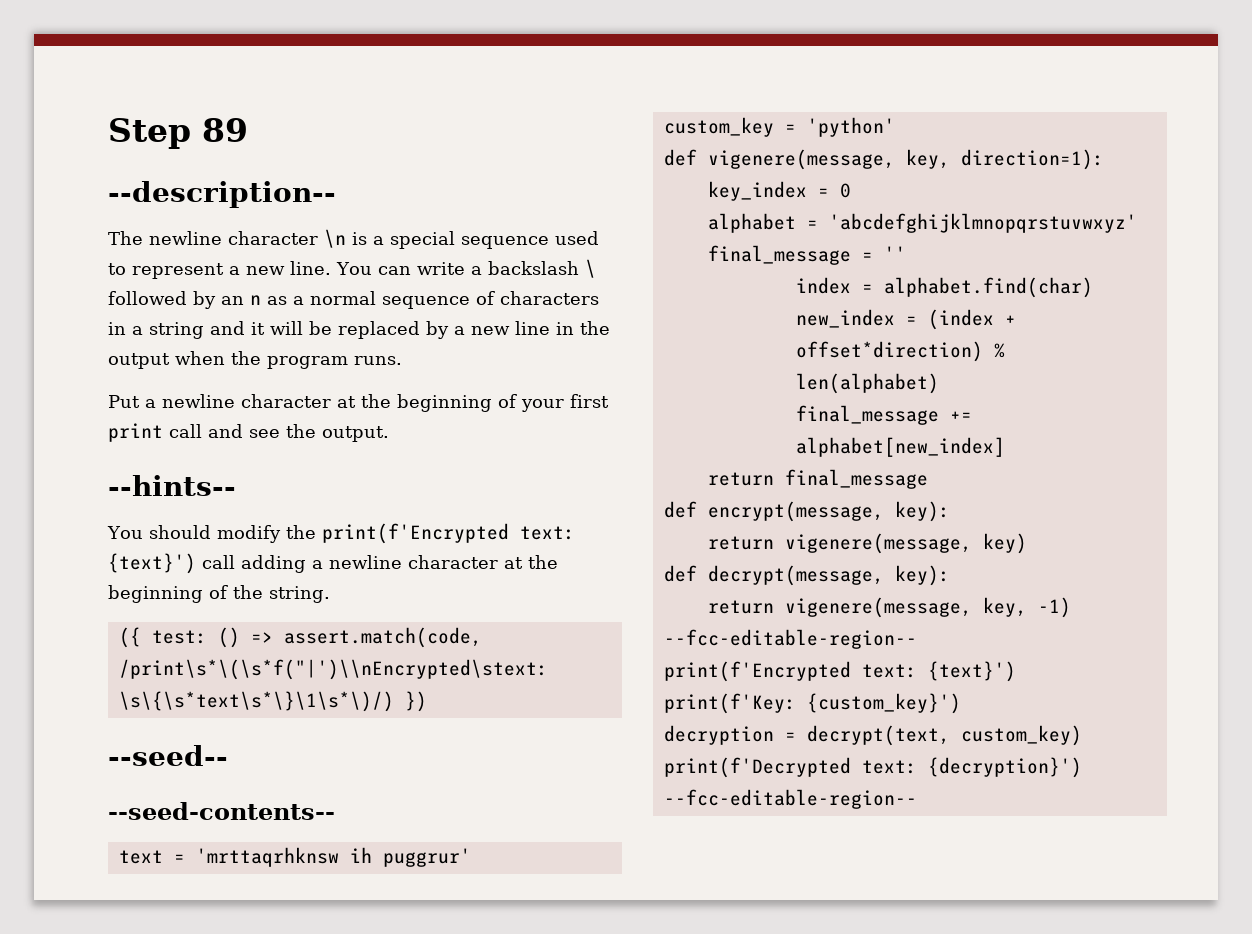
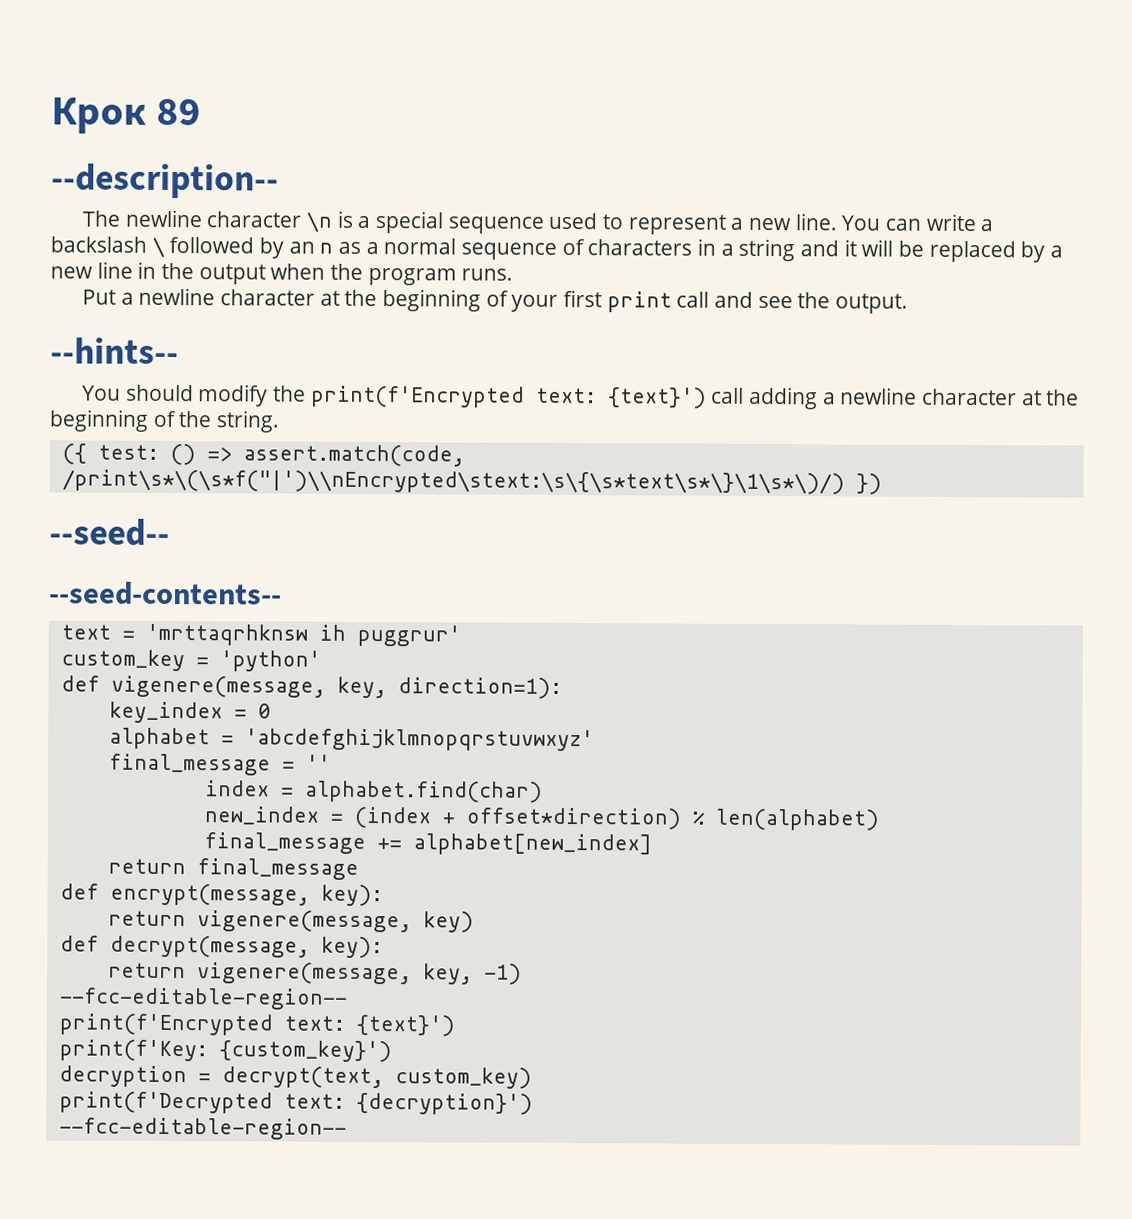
[108,118,191,149] Step -> [51,97,147,134] Крок

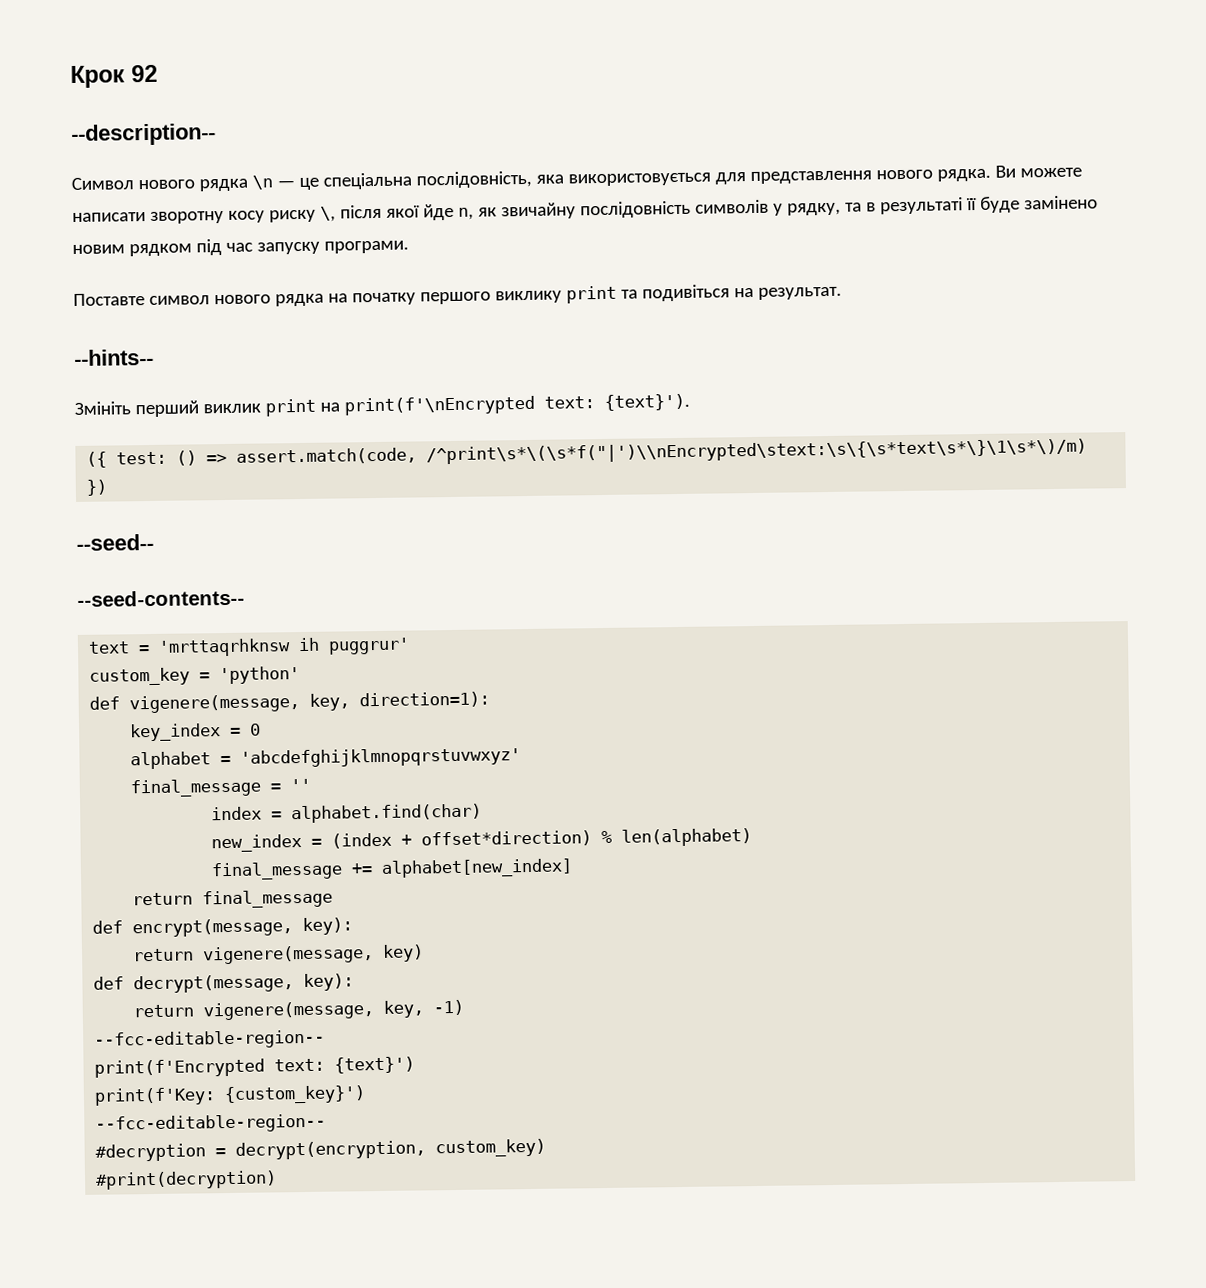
[156,98,202,126] 89 -> [131,64,158,83] 92
[81,209,994,235] [50,236,1064,263] [50,261,514,286] [81,287,908,314] [50,337,179,365] [81,384,1080,410] [49,409,281,433] The newline character \n is a special sequence used to represent a new line. You can write a backslash \ followed by an n as a normal sequence of characters in a string and it will be replaced by a new line in the output when the program runs. // Put a newline character at the beginning of your first print call and see the output. // --hints-- // You should modify the print(f'Encrypted text: {text}') call adding a newline character at the beginning of the string. -> [71,165,1082,192] [72,195,1098,224] [72,239,409,257] [73,284,842,307] [74,348,154,366] [74,393,690,418] Символ нового рядка \n — це спеціальна послідовність, яка використовується для представлення нового рядка. Ви можете написати зворотну косу риску \, після якої йде n, як звичайну послідовність символів у рядку, та в результаті її буде замінено новим рядком під час запуску програми. // Поставте символ нового рядка на початку першого виклику print та подивіться на результат. // --hints-- // Змініть перший виклик print на print(f'\nEncrypted text: {text}').
[61,469,845,495] /print\s*\(\s*f("|')\\nEncrypted\stext:\s\{\s*text\s*\}\1\s*\)/) -> [426,438,1088,465] /^print\s*\(\s*f("|')\\nEncrypted\stext:\s\{\s*text\s*\}\1\s*\)/m)
[58,1065,532,1089] [58,1091,533,1115] [58,1117,347,1140] decryption = decrypt(text, custom_key) // print(f'Decrypted text: {decryption}') // --fcc-editable-region-- -> [95,1113,327,1134] [95,1138,547,1162] [95,1170,278,1190] --fcc-editable-region-- // #decryption = decrypt(encryption, custom_key) // #print(decryption)

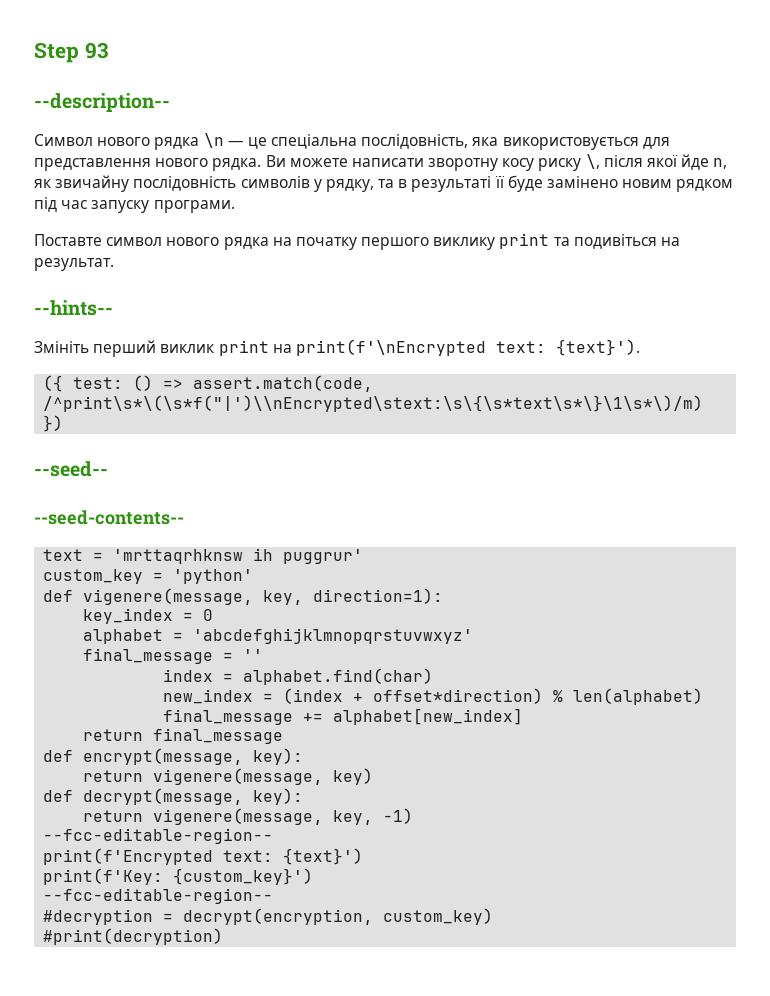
[70,64,158,89] Крок 92 -> [34,42,108,63] Step 93

